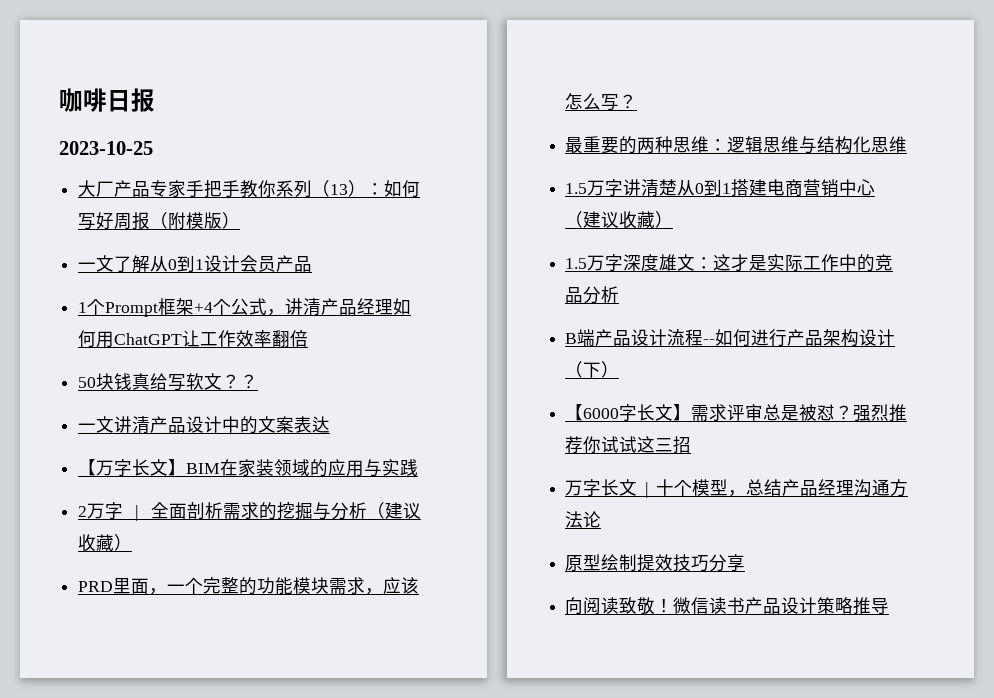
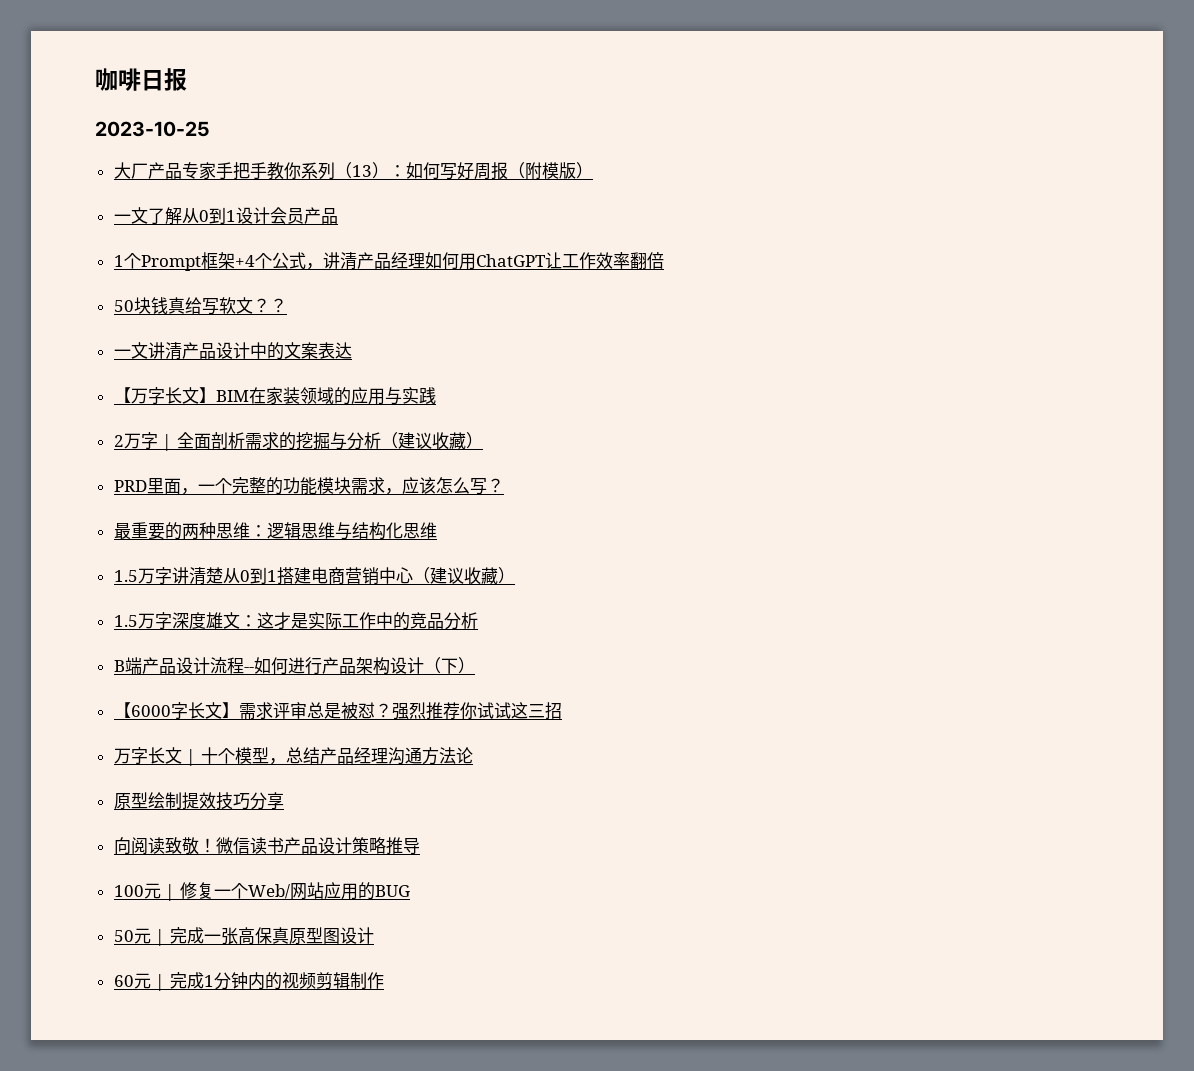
(890, 606) none -> [113,882,410,901] [113,927,374,946] [113,972,384,991] // 100元 | 修复一个Web/网站应用的BUG // 50元 | 完成一张高保真原型图设计 // 60元 | 完成1分钟内的视频剪辑制作

